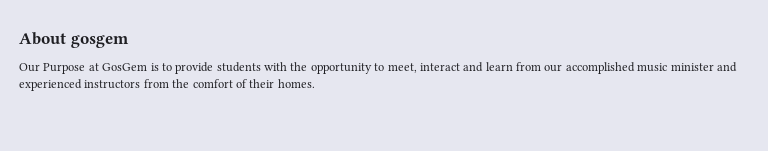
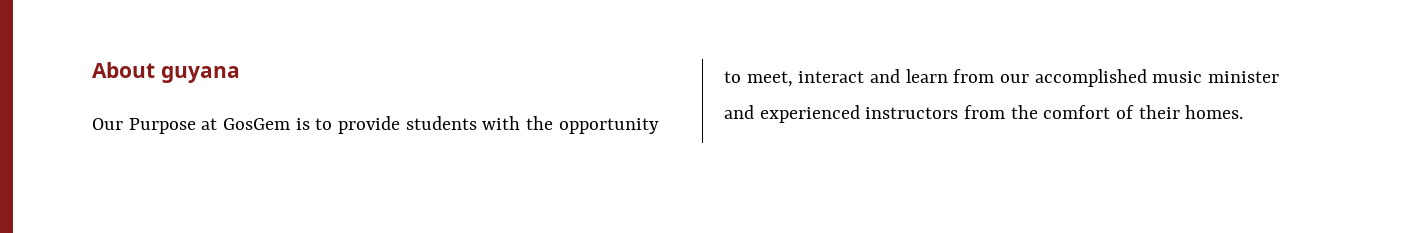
[70,35,129,48] gosgem -> [160,66,240,83] guyana

